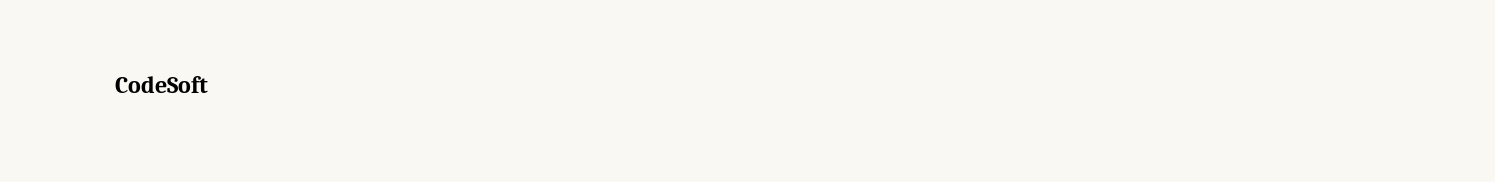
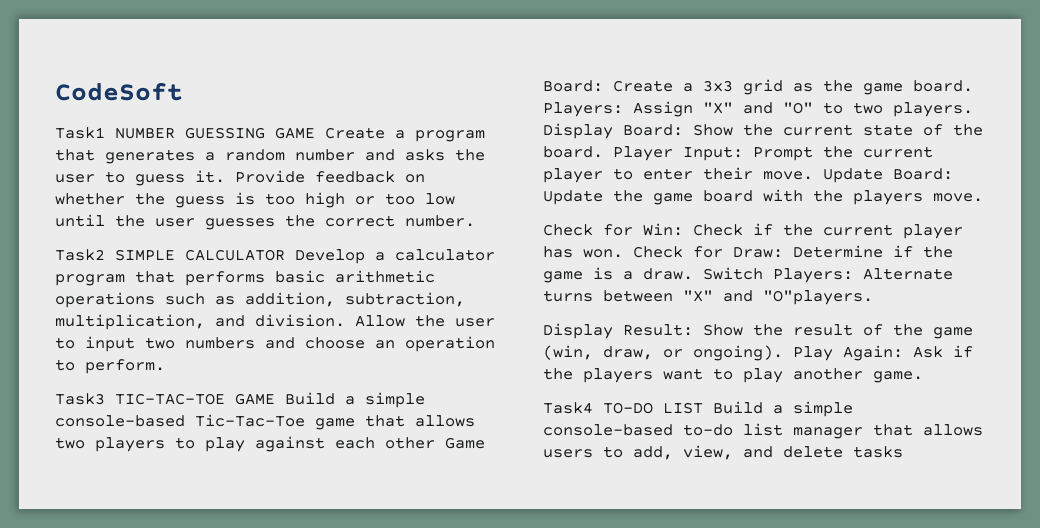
(208, 84) none -> [55,127,485,142] [55,149,485,164] [55,170,425,186] [55,192,455,208] [55,214,475,230] [55,249,495,264] [55,270,435,286] [55,292,465,308] [55,314,495,330] [55,336,495,352] [55,359,165,374] [55,392,425,408] [55,414,475,430] [55,436,485,452] [543,79,973,95] [543,101,973,117] [543,123,983,139] [543,146,933,161] [543,167,953,183] [543,189,983,205] [543,223,963,239] [543,245,953,258] [543,267,953,283] [543,290,873,305] [543,323,973,339] [543,345,973,361] [543,368,923,383] [543,401,853,417] [543,423,983,439] [543,445,903,460] // Task1 NUMBER GUESSING GAME Create a program that generates a random number and asks the user to guess it. Provide feedback on whether the guess is too high or too low until the user guesses the correct number. // Task2 SIMPLE CALCULATOR Develop a calculator program that performs basic arithmetic operations such as addition, subtraction, multiplication, and division. Allow the user to input two numbers and choose an operation to perform. // Task3 TIC-TAC-TOE GAME Build a simple console-based Tic-Tac-Toe game that allows two players to play against each other Game Board: Create a 3x3 grid as the game board. Players: Assign "X" and "O" to two players. Display Board: Show the current state of the board. Player Input: Prompt the current player to enter their move. Update Board: Update the game board with the players move. // Check for Win: Check if the current player has won. Check for Draw: Determine if the game is a draw. Switch Players: Alternate turns between "X" and "O"players. // Display Result: Show the result of the game (win, draw, or ongoing). Play Again: Ask if the players want to play another game. // Task4 TO-DO LIST Build a simple console-based to-do list manager that allows users to add, view, and delete tasks

